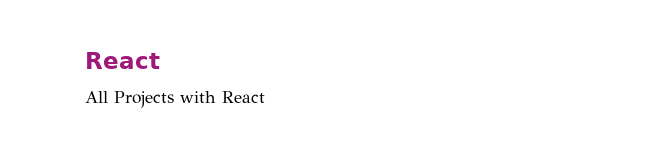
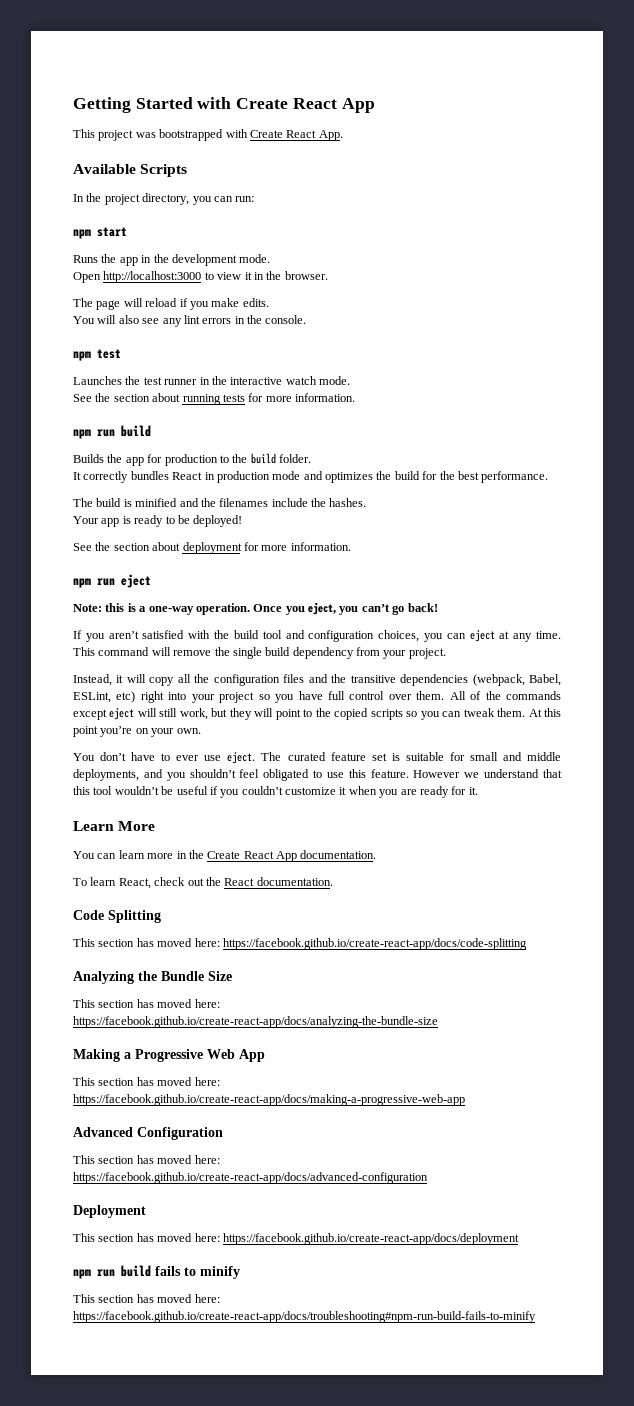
[85,52,160,69] [85,91,265,108] React // All Projects with React -> [73,97,375,113] [73,129,343,141] [73,164,188,177] [73,193,255,205] [73,227,127,239] [73,254,271,266] [73,271,328,283] [73,298,269,310] [73,315,307,327] [73,349,121,361] [73,376,350,385] [73,393,355,405] [73,425,151,439] [73,453,311,466] [73,471,549,483] [73,498,367,507] [73,515,243,527] [73,542,351,554] [73,574,151,588] [73,602,438,615] [73,630,561,642] [73,647,446,659] [73,674,561,686] [73,691,561,703] [73,708,561,720] [73,726,201,737] [73,752,561,764] [73,769,563,781] [73,786,478,798] [73,821,156,831] [73,850,377,862] [73,877,333,889] [73,910,161,923] [73,938,527,950] [73,971,232,984] [73,999,220,1008] [73,1016,438,1028] [73,1049,265,1062] [73,1077,220,1086] [73,1094,465,1106] [73,1127,223,1140] [73,1155,220,1164] [73,1172,428,1184] [73,1205,146,1218] [73,1233,519,1245] [73,1265,240,1279] [73,1294,220,1303] [73,1311,536,1323] Getting Started with Create React App // This project was bootstrapped with Create React App. // Available Scripts // In the project directory, you can run: // npm start // Runs the app in the development mode. // Open http://localhost:3000 to view it in the browser. // The page will reload if you make edits. // You will also see any lint errors in the console. // npm test // Launches the test runner in the interactive watch mode. // See the section about running tests for more information. // npm run build // Builds the app for production to the build folder. // It correctly bundles React in production mode and optimizes the build for the best performance. // The build is minified and the filenames include the hashes. // Your app is ready to be deployed! // See the section about deployment for more information. // npm run eject // Note: this is a one-way operation. Once you eject, you can’t go back! // If you aren’t satisfied with the build tool and configuration choices, you can eject at any time. This command will remove the single build dependency from your project. // Instead, it will copy all the configuration files and the transitive dependencies (webpack, Babel, ESLint, etc) right into your project so you have full control over them. All of the commands except eject will still work, but they will point to the copied scripts so you can tweak them. At this point you’re on your own. // You don’t have to ever use eject. The curated feature set is suitable for small and middle deployments, and you shouldn’t feel obligated to use this feature. However we understand that this tool wouldn’t be useful if you couldn’t customize it when you are ready for it. // Learn More // You can learn more in the Create React App documentation. // To learn React, check out the React documentation. // Code Splitting // This section has moved here: https://facebook.github.io/create-react-app/docs/code-splitting // Analyzing the Bundle Size // This section has moved here: https://facebook.github.io/create-react-app/docs/analyzing-the-bundle-size // Making a Progressive Web App // This section has moved here: https://facebook.github.io/create-react-app/docs/making-a-progressive-web-app // Advanced Configuration // This section has moved here: https://facebook.github.io/create-react-app/docs/advanced-configuration // Deployment // This section has moved here: https://facebook.github.io/create-react-app/docs/deployment // npm run build fails to minify // This section has moved here: https://facebook.github.io/create-react-app/docs/troubleshooting#npm-run-build-fails-to-minify

